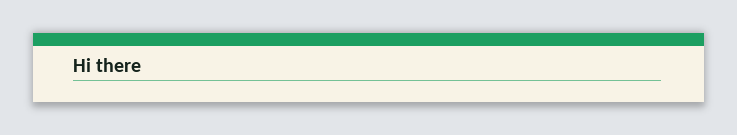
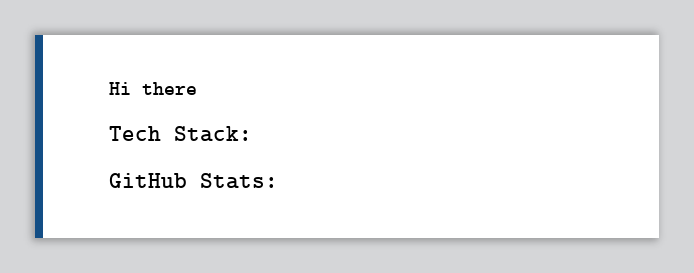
(142, 65) none -> [109,126,252,142] [109,173,278,189] // Tech Stack: // GitHub Stats:

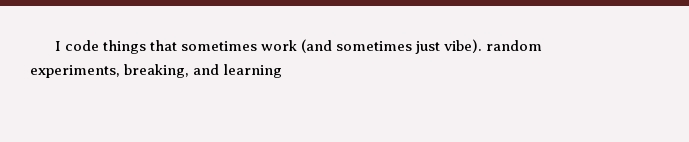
[109,82,197,95] [109,126,252,142] [109,173,278,189] Hi there // Tech Stack: // GitHub Stats: -> [54,39,543,54] [30,64,283,78] I code things that sometimes work (and sometimes just vibe). random experiments, breaking, and learning

